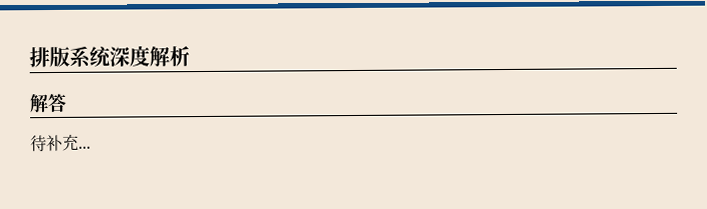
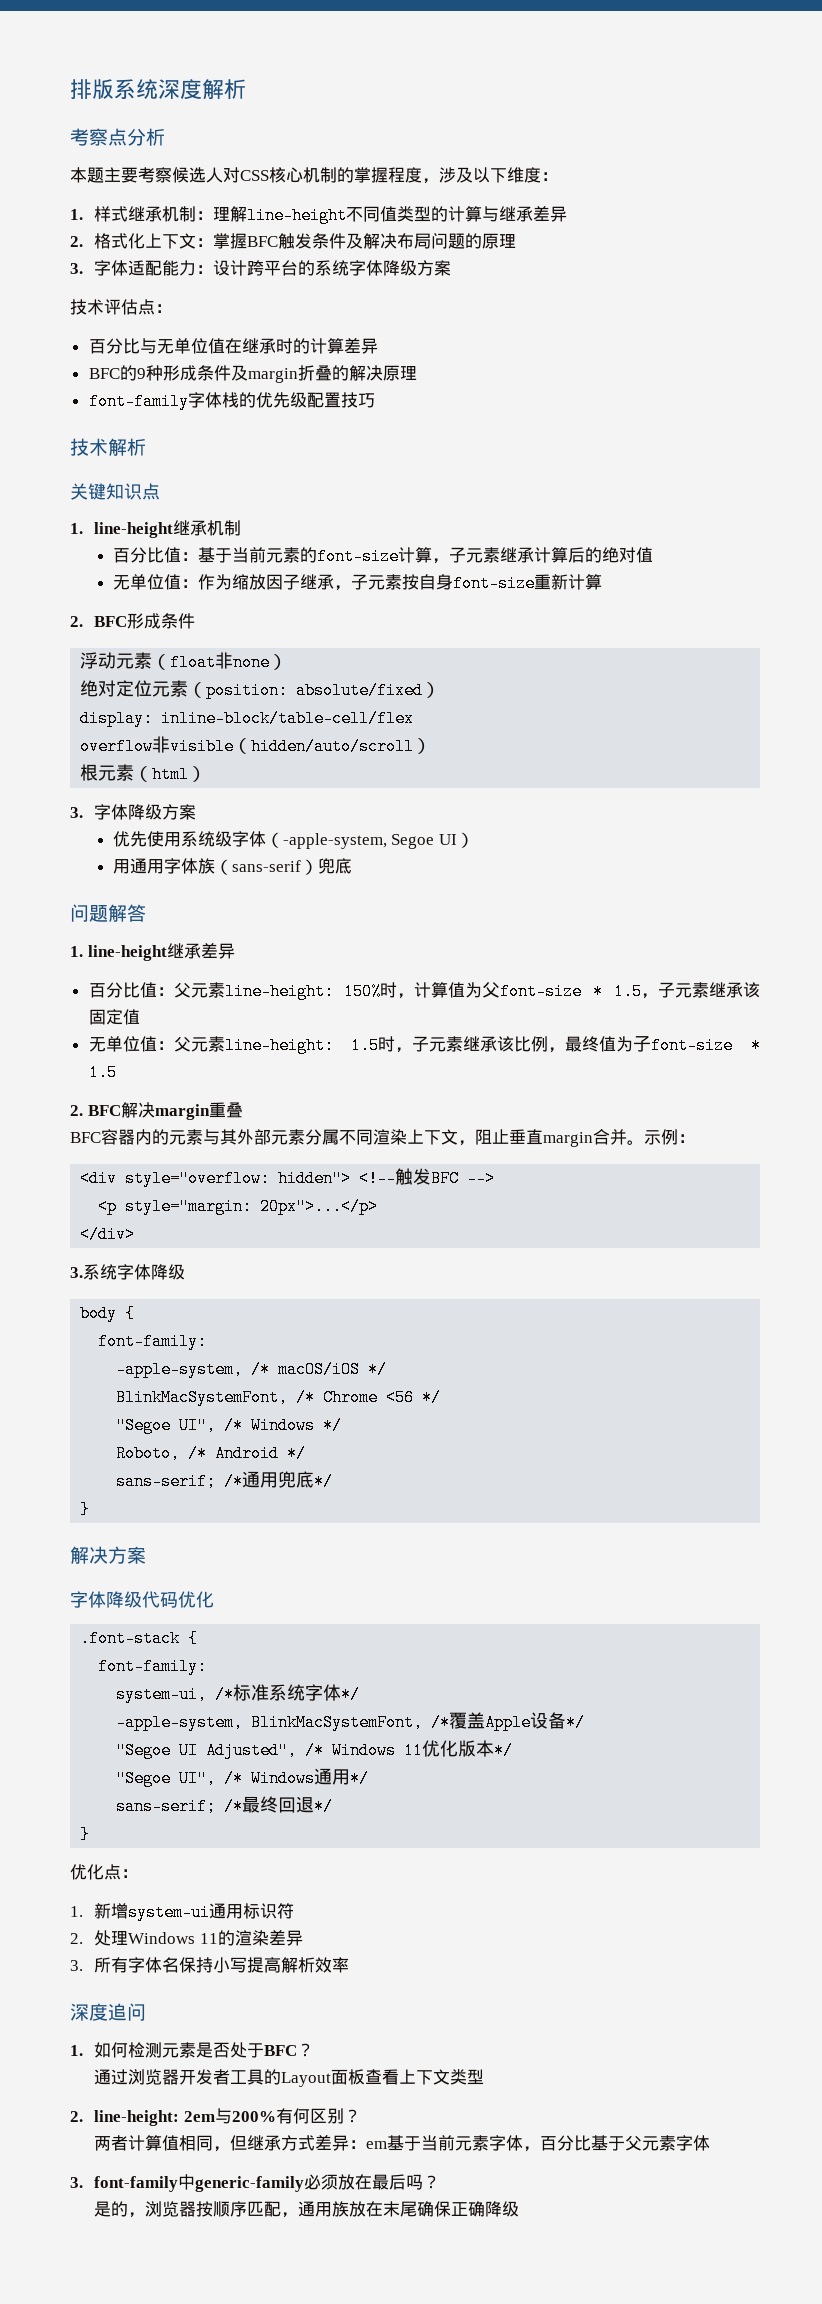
[29,93,67,113] [30,134,91,152] 解答 // 待补充... -> [70,128,165,146] [70,167,558,184] [70,206,568,224] [70,233,517,249] [70,260,452,276] [70,299,172,315] [88,338,378,354] [88,365,417,383] [88,392,375,410] [70,438,146,456] [70,483,160,500] [70,520,242,538] [112,547,653,565] [112,574,602,592] [70,613,196,629] [80,652,288,671] [80,680,441,699] [80,710,415,727] [80,736,432,755] [80,764,207,783] [70,804,197,820] [112,831,475,849] [112,858,352,875] [70,904,146,922] [70,943,235,961] [88,982,760,1000] [88,1009,140,1025] [88,1036,761,1054] [88,1064,117,1081] [70,1102,243,1120] [70,1129,695,1147] [80,1168,496,1187] [98,1198,379,1215] [80,1226,136,1243] [70,1264,185,1280] [80,1305,136,1322] [98,1333,208,1350] [116,1361,388,1378] [116,1389,442,1406] [116,1417,343,1434] [116,1445,307,1462] [116,1471,334,1490] [80,1501,91,1518] [70,1546,146,1564] [70,1591,214,1608] [80,1630,199,1647] [98,1658,208,1675] [116,1684,361,1703] [116,1712,586,1731] [116,1740,514,1759] [116,1768,370,1787] [116,1796,334,1815] [80,1826,91,1843] [70,1864,138,1880] [70,1903,295,1921] [70,1930,303,1946] [70,1957,350,1973] [70,2003,146,2021] [70,2042,315,2058] [94,2069,485,2087] [70,2108,361,2126] [94,2135,711,2152] [70,2174,441,2192] [94,2201,520,2218] 考察点分析 // 本题主要考察候选人对CSS核心机制的掌握程度，涉及以下维度： // 1.样式继承机制：理解line-height不同值类型的计算与继承差异 // 2.格式化上下文：掌握BFC触发条件及解决布局问题的原理 // 3.字体适配能力：设计跨平台的系统字体降级方案 // 技术评估点： // 百分比与无单位值在继承时的计算差异 // BFC的9种形成条件及margin折叠的解决原理 // font-family字体栈的优先级配置技巧 // 技术解析 // 关键知识点 // 1. line-height继承机制 // 百分比值：基于当前元素的font-size计算，子元素继承计算后的绝对值 // 无单位值：作为缩放因子继承，子元素按自身font-size重新计算 // 2. BFC形成条件 // 浮动元素（float非none） // 绝对定位元素（position: absolute/fixed） // display: inline-block/table-cell/flex // overflow非visible（hidden/auto/scroll） // 根元素（html） // 3.字体降级方案 // 优先使用系统级字体（-apple-system, Segoe UI） // 用通用字体族（sans-serif）兜底 // 问题解答 // 1. line-height继承差异 // 百分比值：父元素line-height: 150%时，计算值为父font-size * 1.5，子元素继承该固定值 // 无单位值：父元素line-height: 1.5时，子元素继承该比例，最终值为子font-size * 1.5 // 2. BFC解决margin重叠 // BFC容器内的元素与其外部元素分属不同渲染上下文，阻止垂直margin合并。示例： // <div style="overflow: hidden"> <!--触发BFC --> // <p style="margin: 20px">...</p> // </div> // 3.系统字体降级 // body { // font-family: // -apple-system, /* macOS/iOS */ // BlinkMacSystemFont, /* Chrome <56 */ // "Segoe UI", /* Windows */ // Roboto, /* Android */ // sans-serif; /*通用兜底*/ // } // 解决方案 // 字体降级代码优化 // .font-stack { // font-family: // system-ui, /*标准系统字体*/ // -apple-system, BlinkMacSystemFont, /*覆盖Apple设备*/ // "Segoe UI Adjusted", /* Windows 11优化版本*/ // "Segoe UI", /* Windows通用*/ // sans-serif; /*最终回退*/ // } // 优化点： // 1.新增system-ui通用标识符 // 2.处理Windows 11的渲染差异 // 3.所有字体名保持小写提高解析效率 // 深度追问 // 1.如何检测元素是否处于BFC？ // 通过浏览器开发者工具的Layout面板查看上下文类型 // 2. line-height: 2em与200%有何区别？ // 两者计算值相同，但继承方式差异：em基于当前元素字体，百分比基于父元素字体 // 3. font-family中generic-family必须放在最后吗？ // 是的，浏览器按顺序匹配，通用族放在末尾确保正确降级

